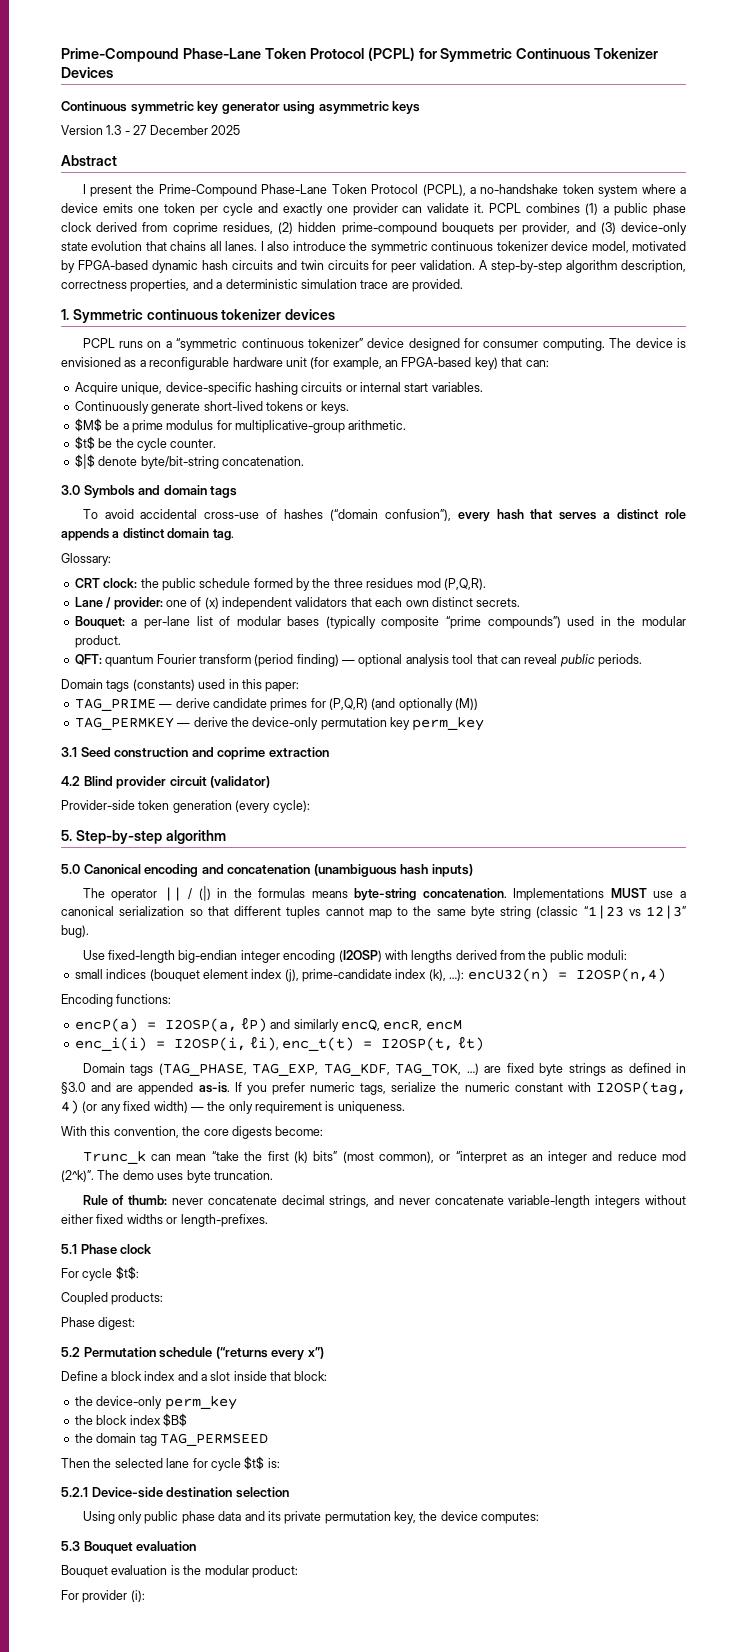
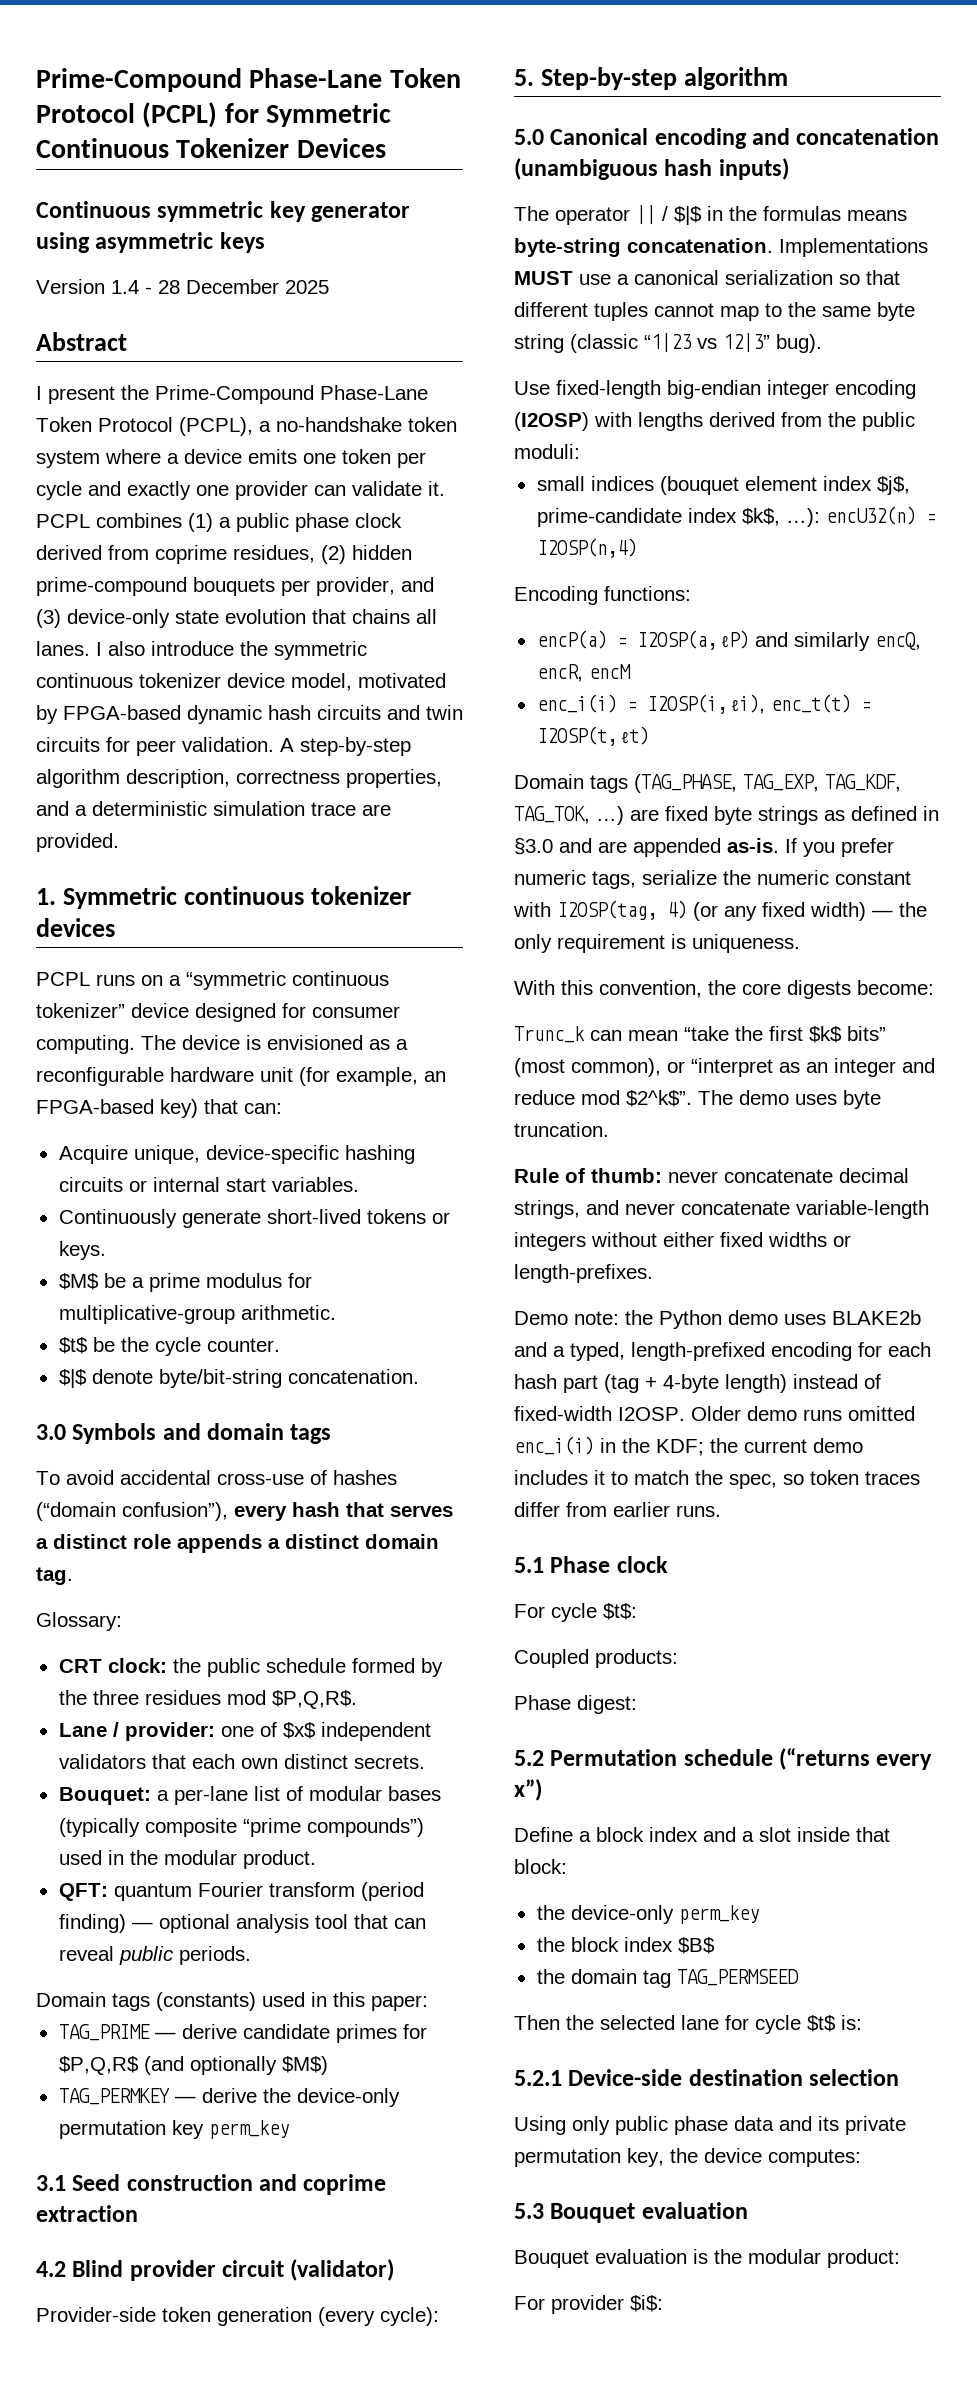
[106,125,148,135] 1.3 - 27 -> [111,280,180,294] 1.4 - 28
[443,578,486,590] (P,Q,R). -> [271,1690,357,1709] $P,Q,R$.
[204,597,219,609] (x) -> [282,1722,316,1739] $x$
[329,698,368,710] (P,Q,R) -> [58,2056,139,2075] $P,Q,R$
[455,698,479,710] (M)) -> [281,2056,328,2075] $M$)
[198,886,211,901] (|) -> [674,206,702,225] $|$
[284,969,299,982] (j), -> [876,476,910,495] $j$,
[428,969,446,981] (k), -> [741,508,780,526] $k$,
[293,1151,308,1163] (k) -> [809,1026,842,1043] $k$
[61,1170,94,1182] (2^k)”. -> [626,1090,692,1107] $2^k$”.
(268, 1220) none -> [514,1310,921,1329] [514,1342,931,1361] [514,1374,881,1393] [514,1406,915,1421] [514,1436,863,1456] [514,1470,920,1489] [514,1502,721,1517] // Demo note: the Python demo uses BLAKE2b and a typed, length-prefixed encoding for each hash part (tag + 4-byte length) instead of fixed-width I2OSP. Older demo runs omitted enc_i(i) in the KDF; the current demo includes it to match the spec, so token traces differ from earlier runs.
[130,1590,145,1602] (i): -> [630,2295,663,2312] $i$:

